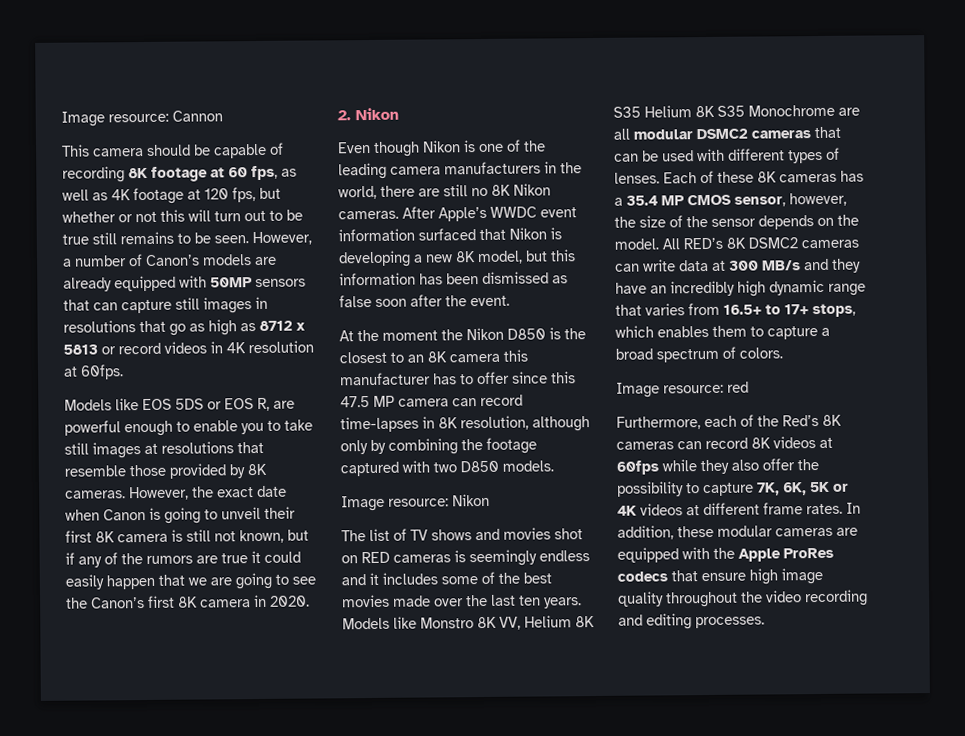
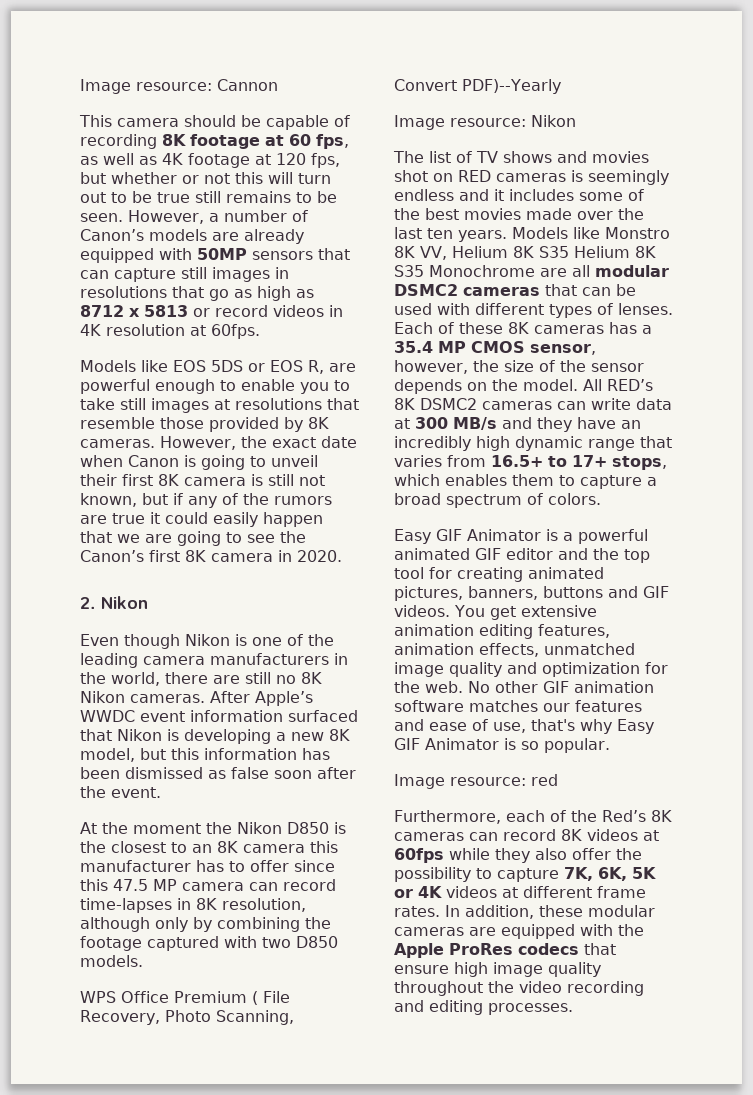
(554, 466) none -> [80,991,290,1005] [80,1010,294,1025] [394,79,561,94] // WPS Office Premium ( File Recovery, Photo Scanning, Convert PDF)--Yearly
(783, 353) none -> [394,529,648,544] [394,548,650,563] [394,567,604,582] [394,586,669,601] [394,605,597,620] [394,624,610,639] [394,643,635,657] [394,662,668,677] [394,681,654,693] [394,700,642,712] [394,719,654,734] [394,738,610,753] // Easy GIF Animator is a powerful animated GIF editor and the top tool for creating animated pictures, banners, buttons and GIF videos. You get extensive animation editing features, animation effects, unmatched image quality and optimization for the web. No other GIF animation software matches our features and ease of use, that's why Easy GIF Animator is so popular.

